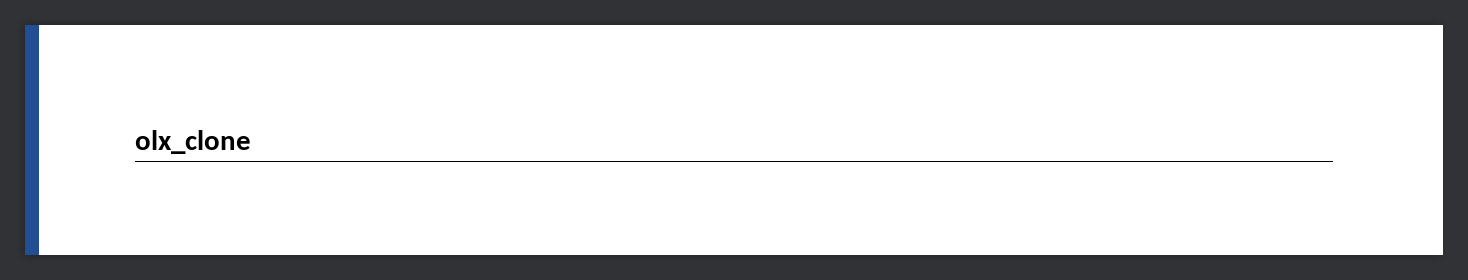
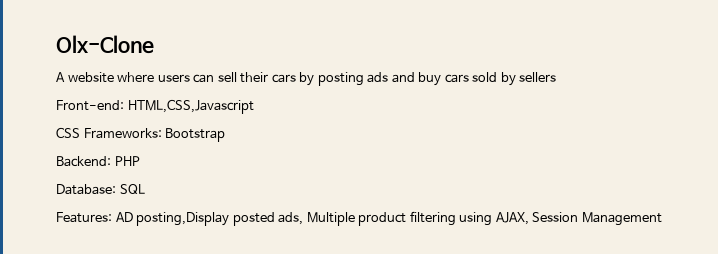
[135,130,251,154] olx_clone -> [56,35,154,54] [56,72,557,86] [56,99,254,114] [56,127,226,142] [56,156,140,167] [56,184,145,195] [56,211,662,226] Olx-Clone // A website where users can sell their cars by posting ads and buy cars sold by sellers // Front-end: HTML,CSS,Javascript // CSS Frameworks: Bootstrap // Backend: PHP // Database: SQL // Features: AD posting,Display posted ads, Multiple product filtering using AJAX, Session Management

